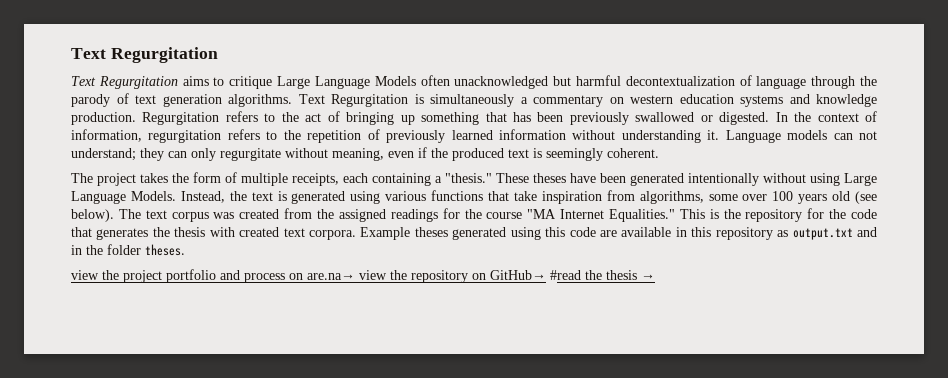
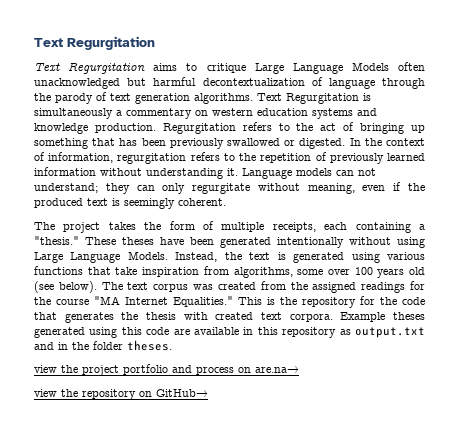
(355, 276) none -> (299, 369) //
[550,270,655,280] #read the thesis → -> (208, 393) none

